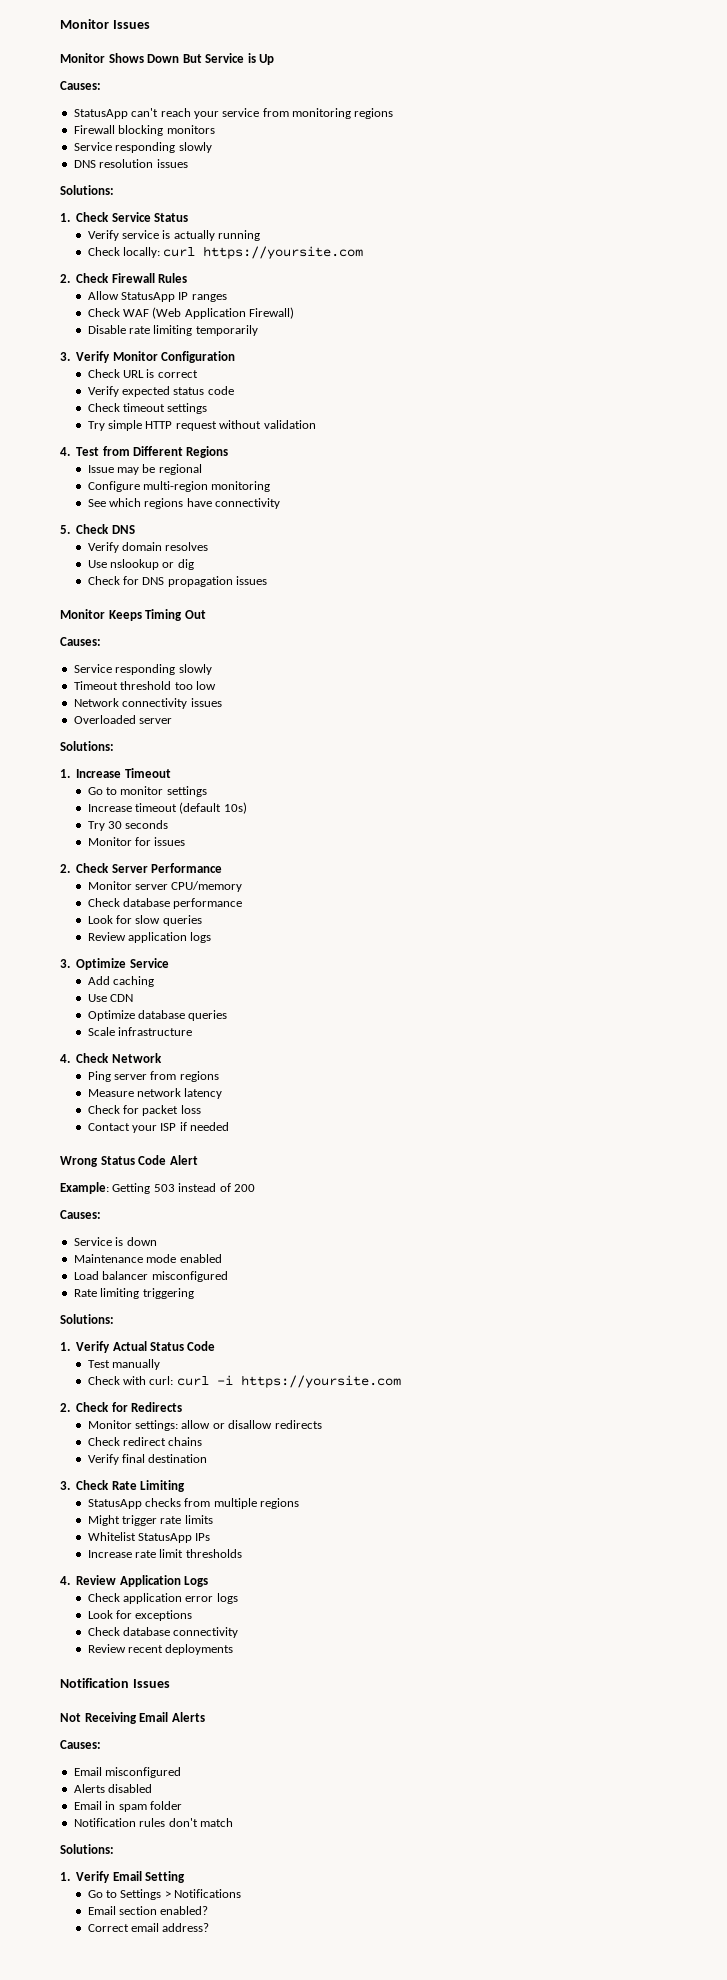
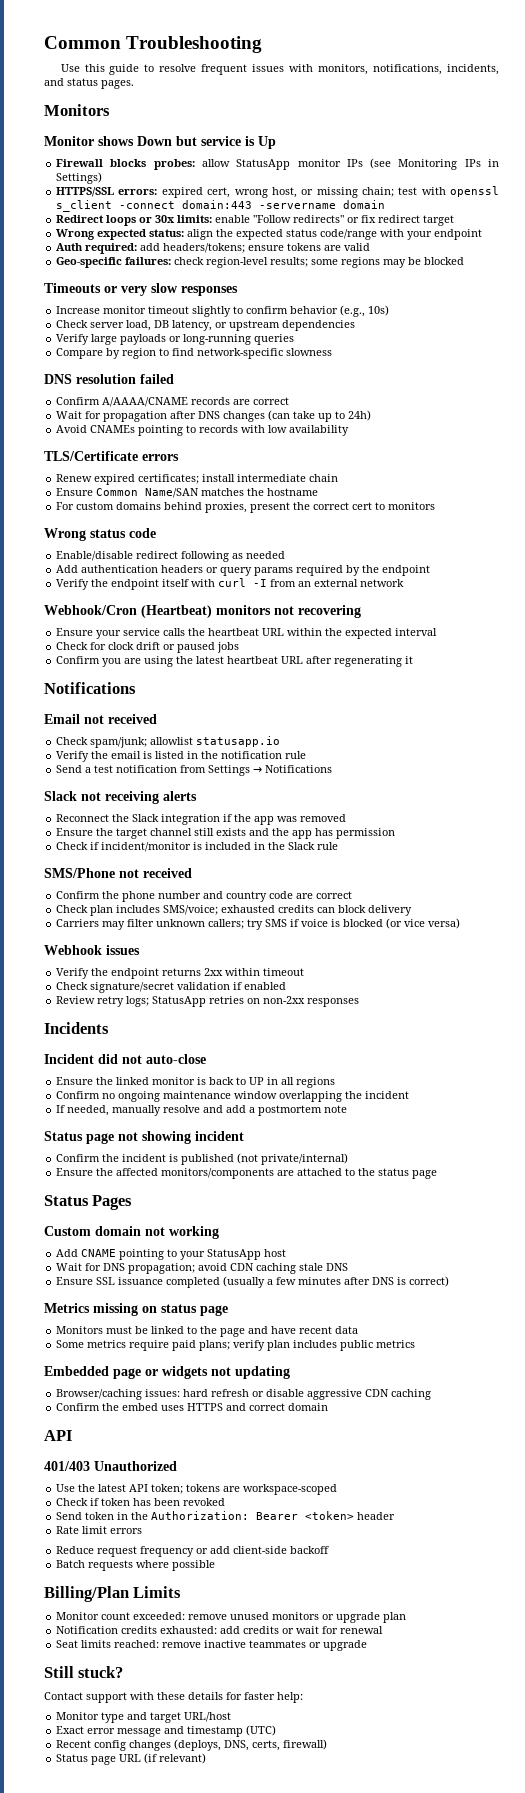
[60,19,150,29] [60,53,275,65] [60,81,101,90] [73,108,394,119] [73,125,215,136] [73,142,212,153] [73,159,188,168] [60,185,114,195] [60,212,188,222] [87,230,261,241] [87,246,364,259] [60,273,187,283] [87,291,227,302] [87,307,295,319] [87,325,258,336] [60,351,235,363] [87,369,198,378] [87,386,234,397] [87,403,208,414] [87,420,316,431] [60,446,229,458] [87,464,202,475] [87,481,271,492] [87,498,281,509] [60,524,135,534] [87,542,209,553] [87,559,194,570] [87,576,268,587] [60,609,206,621] [60,637,101,646] [73,664,212,675] [73,681,216,690] [73,698,222,709] [73,715,173,724] [60,741,114,751] [60,768,171,778] [87,786,207,797] [87,802,247,814] [87,820,169,831] [87,837,186,846] [60,863,222,873] [87,881,243,892] [87,898,243,909] [87,915,202,926] [87,932,212,943] [60,958,169,970] [87,976,155,987] [87,994,134,1002] [87,1010,228,1021] [87,1027,193,1036] [60,1053,162,1063] [87,1071,219,1082] [87,1088,223,1099] [87,1105,201,1116] [87,1122,230,1133] [60,1155,198,1167] [60,1182,255,1194] [60,1210,101,1219] [73,1237,157,1246] [73,1254,222,1263] [73,1271,228,1282] [73,1288,194,1299] [60,1314,114,1324] [60,1341,216,1353] [87,1359,161,1370] [87,1375,401,1388] [60,1402,182,1412] [87,1420,322,1431] [87,1437,203,1446] [87,1454,208,1465] [60,1480,185,1492] [87,1498,300,1509] [87,1515,213,1526] [87,1532,211,1543] [87,1549,242,1558] [60,1575,208,1587] [87,1593,238,1604] [87,1610,193,1621] [87,1627,239,1638] [87,1644,234,1655] [60,1678,170,1688] [60,1712,205,1724] [60,1740,101,1749] [73,1767,182,1778] [73,1784,153,1793] [73,1801,182,1812] [73,1818,233,1827] [60,1844,114,1854] [60,1871,185,1883] [87,1889,242,1900] [87,1906,209,1915] [87,1923,210,1932] Monitor Issues // Monitor Shows Down But Service is Up // Causes: // StatusApp can't reach your service from monitoring regions // Firewall blocking monitors // Service responding slowly // DNS resolution issues // Solutions: // 1. Check Service Status // Verify service is actually running // Check locally: curl https://yoursite.com // 2. Check Firewall Rules // Allow StatusApp IP ranges // Check WAF (Web Application Firewall) // Disable rate limiting temporarily // 3. Verify Monitor Configuration // Check URL is correct // Verify expected status code // Check timeout settings // Try simple HTTP request without validation // 4. Test from Different Regions // Issue may be regional // Configure multi-region monitoring // See which regions have connectivity // 5. Check DNS // Verify domain resolves // Use nslookup or dig // Check for DNS propagation issues // Monitor Keeps Timing Out // Causes: // Service responding slowly // Timeout threshold too low // Network connectivity issues // Overloaded server // Solutions: // 1. Increase Timeout // Go to monitor settings // Increase timeout (default 10s) // Try 30 seconds // Monitor for issues // 2. Check Server Performance // Monitor server CPU/memory // Check database performance // Look for slow queries // Review application logs // 3. Optimize Service // Add caching // Use CDN // Optimize database queries // Scale infrastructure // 4. Check Network // Ping server from regions // Measure network latency // Check for packet loss // Contact your ISP if needed // Wrong Status Code Alert // Example: Getting 503 instead of 200 // Causes: // Service is down // Maintenance mode enabled // Load balancer misconfigured // Rate limiting triggering // Solutions: // 1. Verify Actual Status Code // Test manually // Check with curl: curl -i https://yoursite.com // 2. Check for Redirects // Monitor settings: allow or disallow redirects // Check redirect chains // Verify final destination // 3. Check Rate Limiting // StatusApp checks from multiple regions // Might trigger rate limits // Whitelist StatusApp IPs // Increase rate limit thresholds // 4. Review Application Logs // Check application error logs // Look for exceptions // Check database connectivity // Review recent deployments // Notification Issues // Not Receiving Email Alerts // Causes: // Email misconfigured // Alerts disabled // Email in spam folder // Notification rules don't match // Solutions: // 1. Verify Email Setting // Go to Settings > Notifications // Email section enabled? // Correct email address? -> [44,36,263,53] [60,64,500,75] [44,78,134,89] [44,104,110,116] [44,136,276,149] [56,158,500,170] [56,172,103,184] [56,186,500,198] [56,200,386,212] [56,215,455,226] [56,229,483,240] [56,243,371,254] [56,257,465,268] [44,283,238,296] [56,305,390,317] [56,320,356,331] [56,334,295,345] [56,348,333,359] [44,374,174,384] [56,397,290,407] [56,410,372,422] [56,425,350,436] [44,451,179,461] [56,474,339,485] [56,488,319,498] [56,502,436,513] [44,528,156,541] [56,551,286,562] [56,565,431,576] [56,578,405,590] [44,605,361,618] [56,628,438,639] [56,642,240,653] [56,656,414,667] [44,682,136,694] [44,714,157,724] [56,736,281,748] [56,751,307,762] [56,765,333,776] [44,791,197,804] [56,814,347,825] [56,828,396,839] [56,842,339,852] [44,868,192,878] [56,891,353,902] [56,905,413,916] [56,918,461,930] [44,945,140,955] [56,968,305,979] [56,982,287,993] [56,996,360,1007] [44,1022,109,1034] [44,1054,206,1064] [56,1077,336,1088] [56,1091,410,1102] [56,1105,348,1116] [44,1131,244,1144] [56,1153,349,1165] [56,1168,438,1179] [44,1195,133,1210] [44,1226,219,1239] [56,1249,287,1260] [56,1263,349,1274] [56,1276,450,1288] [44,1303,228,1316] [56,1326,359,1337] [56,1340,416,1351] [44,1366,290,1379] [56,1389,432,1400] [56,1403,329,1411] [44,1430,72,1441] [44,1461,177,1471] [56,1484,338,1495] [56,1498,226,1506] [56,1511,396,1520] [56,1526,143,1534] [56,1546,330,1557] [56,1560,216,1571] [44,1586,182,1602] [56,1612,407,1623] [56,1626,384,1634] [56,1640,368,1651] [44,1666,124,1678] [44,1692,303,1703] [56,1712,232,1723] [56,1725,277,1737] [56,1739,328,1751] [56,1753,207,1765] Common Troubleshooting // Use this guide to resolve frequent issues with monitors, notifications, incidents, and status pages. // Monitors // Monitor shows Down but service is Up // Firewall blocks probes: allow StatusApp monitor IPs (see Monitoring IPs in Settings) // HTTPS/SSL errors: expired cert, wrong host, or missing chain; test with openssl s_client -connect domain:443 -servername domain // Redirect loops or 30x limits: enable "Follow redirects" or fix redirect target // Wrong expected status: align the expected status code/range with your endpoint // Auth required: add headers/tokens; ensure tokens are valid // Geo-specific failures: check region-level results; some regions may be blocked // Timeouts or very slow responses // Increase monitor timeout slightly to confirm behavior (e.g., 10s) // Check server load, DB latency, or upstream dependencies // Verify large payloads or long-running queries // Compare by region to find network-specific slowness // DNS resolution failed // Confirm A/AAAA/CNAME records are correct // Wait for propagation after DNS changes (can take up to 24h) // Avoid CNAMEs pointing to records with low availability // TLS/Certificate errors // Renew expired certificates; install intermediate chain // Ensure Common Name/SAN matches the hostname // For custom domains behind proxies, present the correct cert to monitors // Wrong status code // Enable/disable redirect following as needed // Add authentication headers or query params required by the endpoint // Verify the endpoint itself with curl -I from an external network // Webhook/Cron (Heartbeat) monitors not recovering // Ensure your service calls the heartbeat URL within the expected interval // Check for clock drift or paused jobs // Confirm you are using the latest heartbeat URL after regenerating it // Notifications // Email not received // Check spam/junk; allowlist statusapp.io // Verify the email is listed in the notification rule // Send a test notification from Settings → Notifications // Slack not receiving alerts // Reconnect the Slack integration if the app was removed // Ensure the target channel still exists and the app has permission // Check if incident/monitor is included in the Slack rule // SMS/Phone not received // Confirm the phone number and country code are correct // Check plan includes SMS/voice; exhausted credits can block delivery // Carriers may filter unknown callers; try SMS if voice is blocked (or vice versa) // Webhook issues // Verify the endpoint returns 2xx within timeout // Check signature/secret validation if enabled // Review retry logs; StatusApp retries on non-2xx responses // Incidents // Incident did not auto-close // Ensure the linked monitor is back to UP in all regions // Confirm no ongoing maintenance window overlapping the incident // If needed, manually resolve and add a postmortem note // Status page not showing incident // Confirm the incident is published (not private/internal) // Ensure the affected monitors/components are attached to the status page // Status Pages // Custom domain not working // Add CNAME pointing to your StatusApp host // Wait for DNS propagation; avoid CDN caching stale DNS // Ensure SSL issuance completed (usually a few minutes after DNS is correct) // Metrics missing on status page // Monitors must be linked to the page and have recent data // Some metrics require paid plans; verify plan includes public metrics // Embedded page or widgets not updating // Browser/caching issues: hard refresh or disable aggressive CDN caching // Confirm the embed uses HTTPS and correct domain // API // 401/403 Unauthorized // Use the latest API token; tokens are workspace-scoped // Check if token has been revoked // Send token in the Authorization: Bearer <token> header // Rate limit errors // Reduce request frequency or add client-side backoff // Batch requests where possible // Billing/Plan Limits // Monitor count exceeded: remove unused monitors or upgrade plan // Notification credits exhausted: add credits or wait for renewal // Seat limits reached: remove inactive teammates or upgrade // Still stuck? // Contact support with these details for faster help: // Monitor type and target URL/host // Exact error message and timestamp (UTC) // Recent config changes (deploys, DNS, certs, firewall) // Status page URL (if relevant)

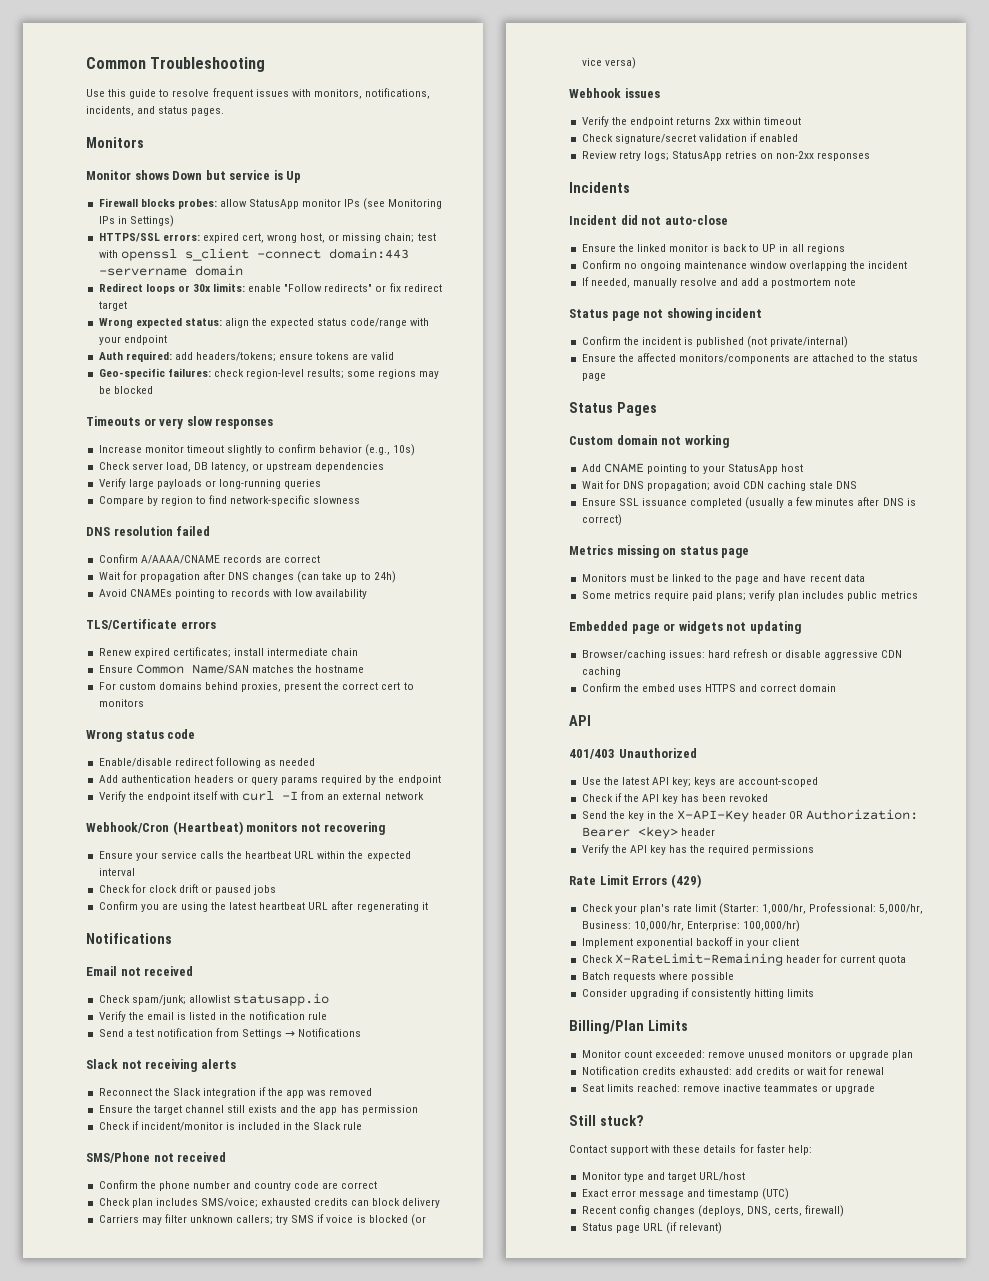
[151,1484,338,1495] [56,1498,131,1506] token; tokens are workspace-scoped // Check if token -> [672,777,819,787] [581,793,679,804] key; keys are account-scoped // Check if the API key
[85,1512,149,1520] token in the -> [609,810,804,822] the key in the X-API-Key header OR
[305,1511,355,1520] <token> -> [637,826,678,839] <key>
[56,1526,143,1534] [56,1546,330,1557] [56,1560,216,1571] Rate limit errors // Reduce request frequency or add client-side backoff // Batch requests where possible -> [581,844,815,855] [569,874,701,888] [581,903,924,915] [581,920,800,932] [581,937,800,948] [581,953,907,966] [581,972,734,982] [581,988,815,999] Verify the API key has the required permissions // Rate Limit Errors (429) // Check your plan's rate limit (Starter: 1,000/hr, Professional: 5,000/hr, Business: 10,000/hr, Enterprise: 100,000/hr) // Implement exponential backoff in your client // Check X-RateLimit-Remaining header for current quota // Batch requests where possible // Consider upgrading if consistently hitting limits

